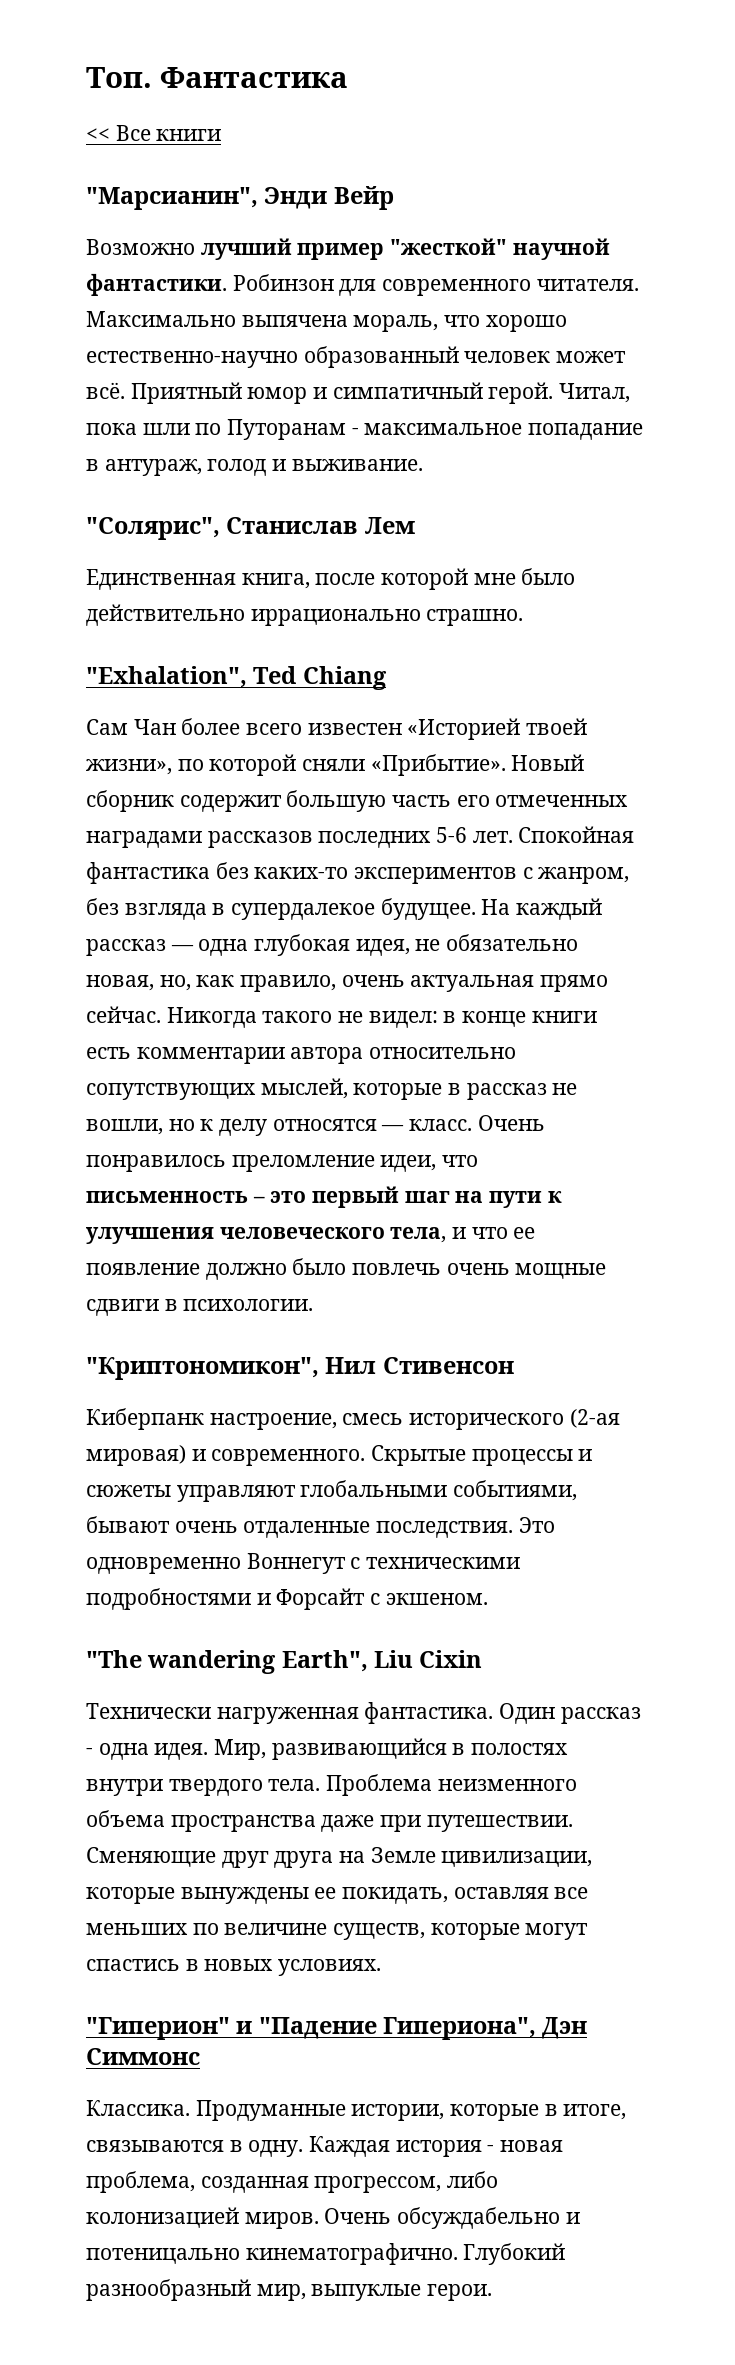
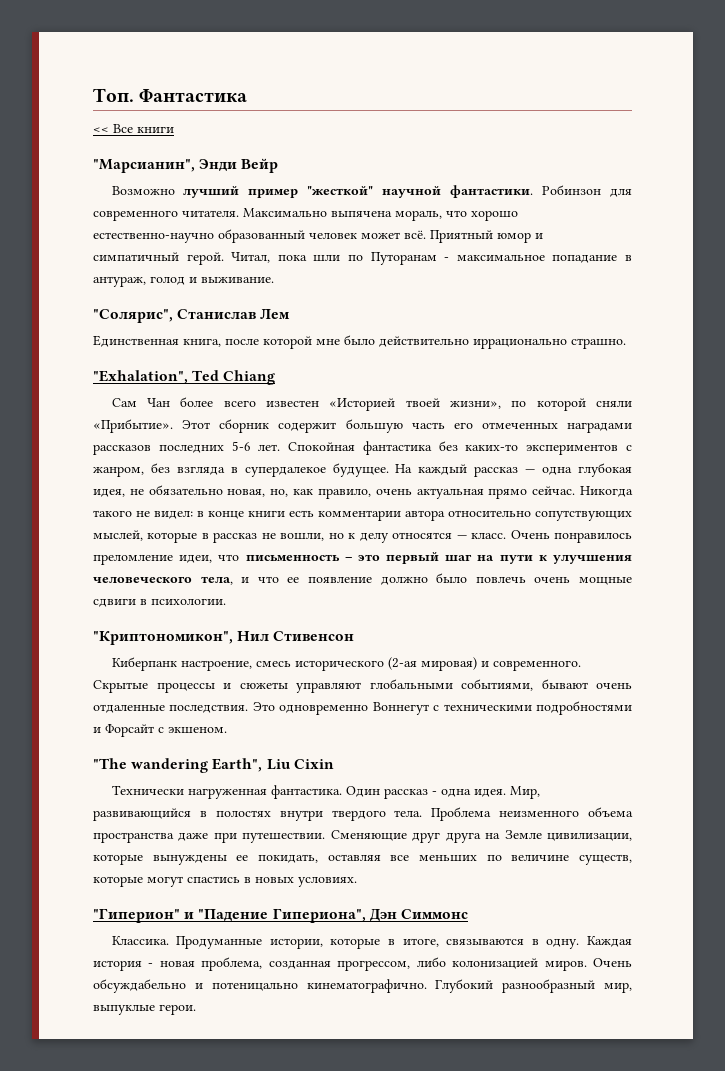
[511,754,585,771] Новый -> [182,420,211,429] Этот

